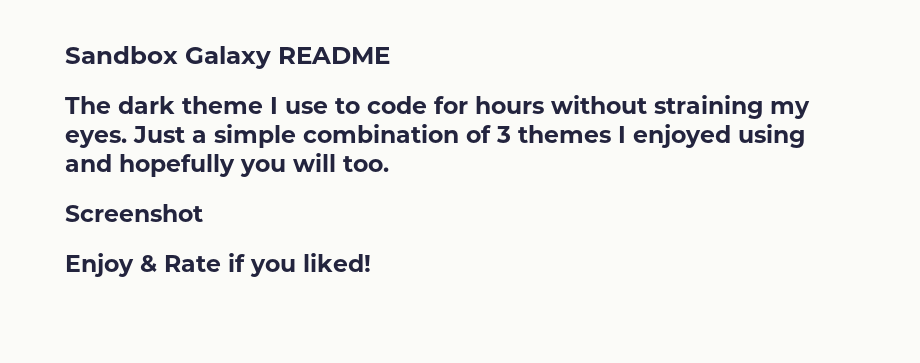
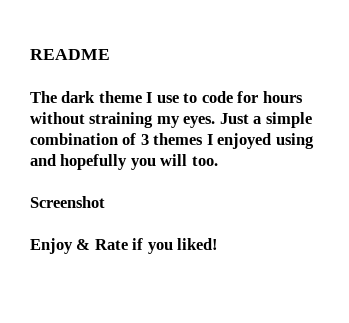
[65,46,271,69] Sandbox Galaxy -> (30, 54) none

